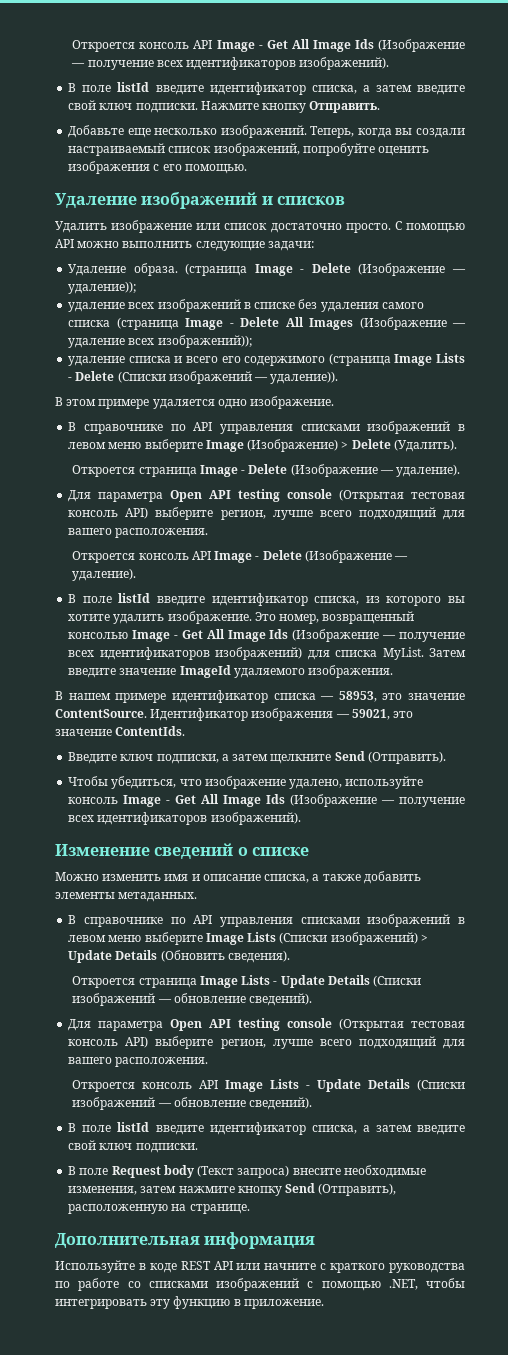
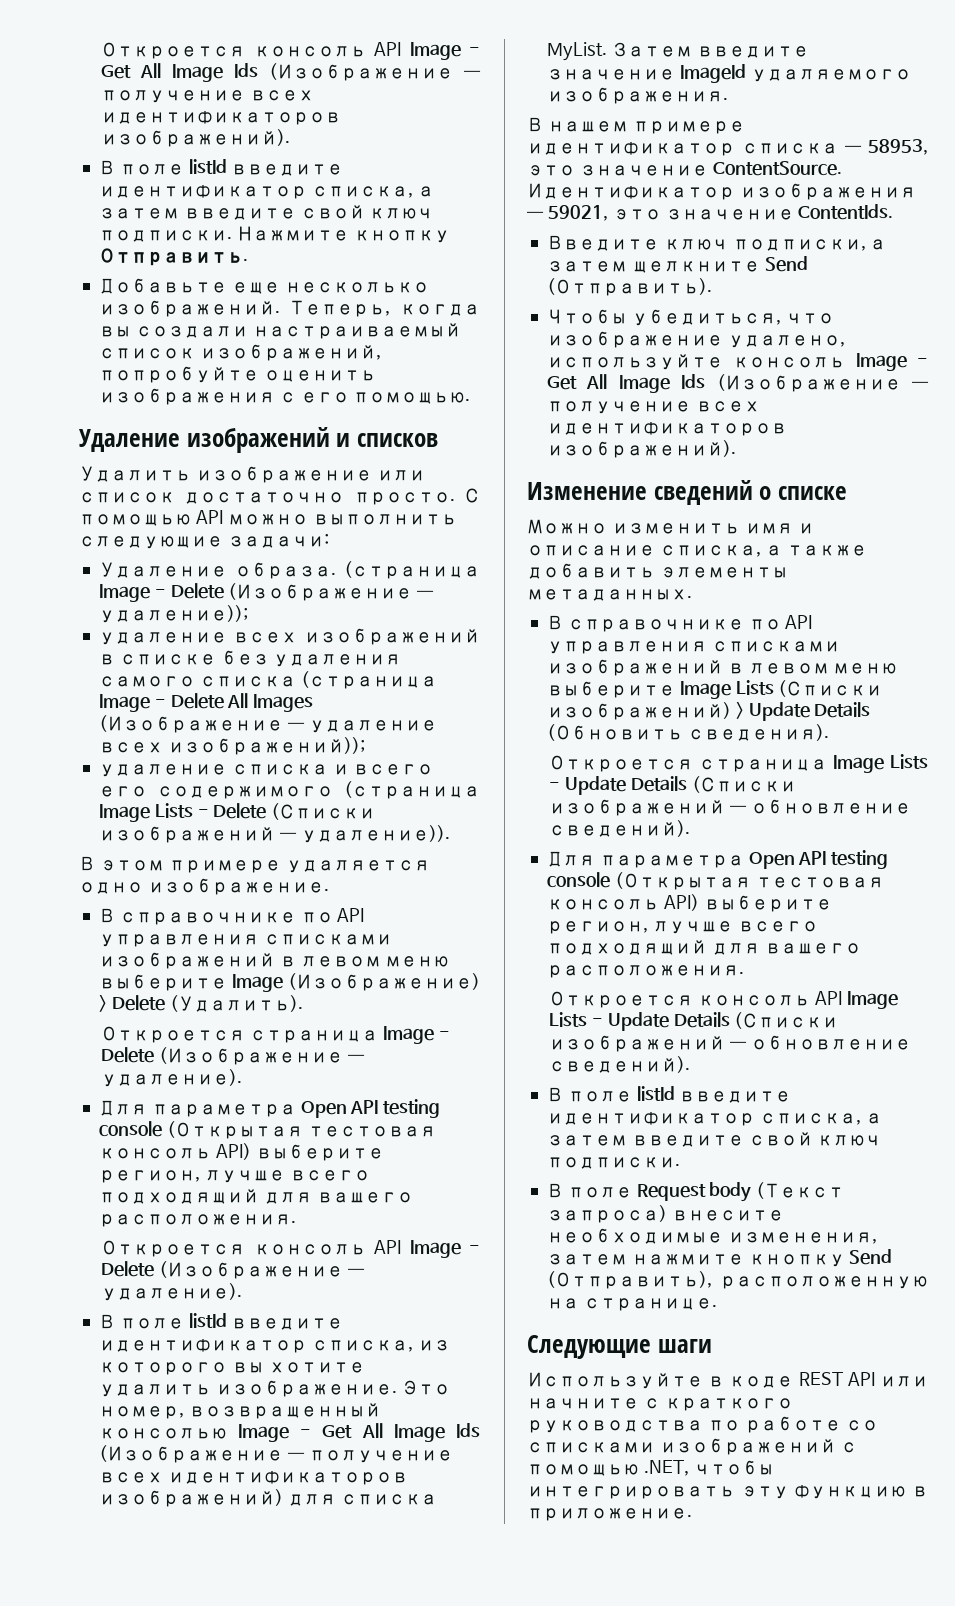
[55,1232,316,1249] Дополнительная информация -> [527,1335,712,1359] Следующие шаги

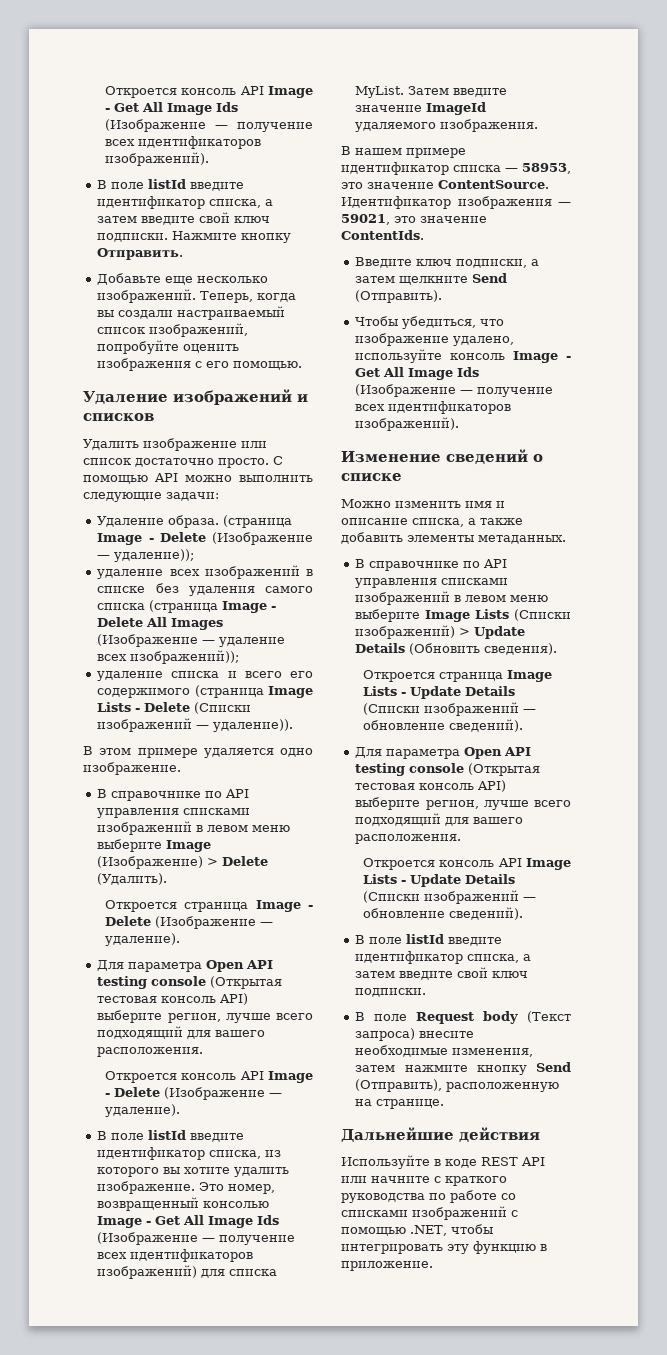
[527,1335,712,1359] Следующие шаги -> [341,1127,540,1143] Дальнейшие действия

